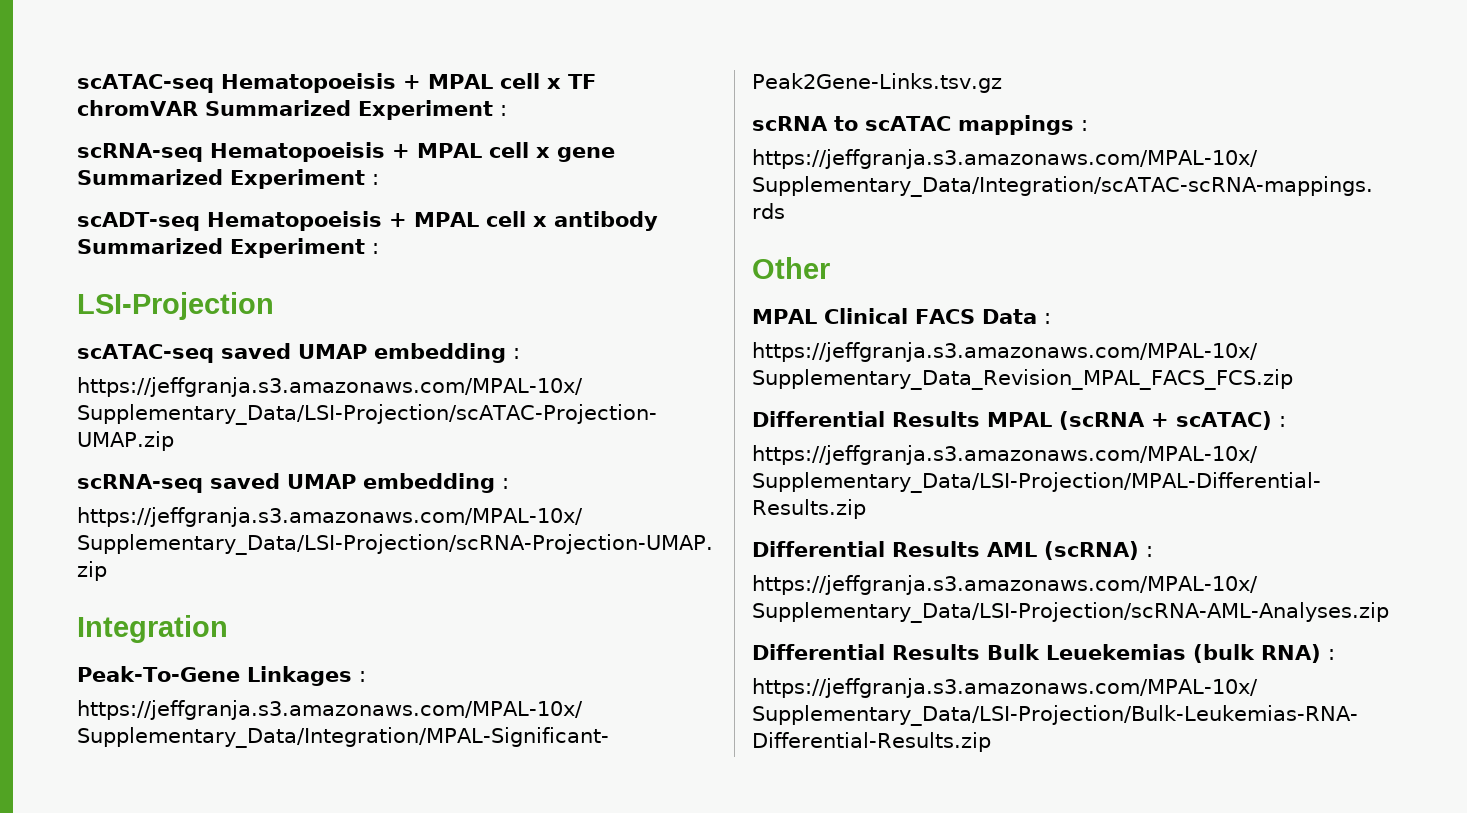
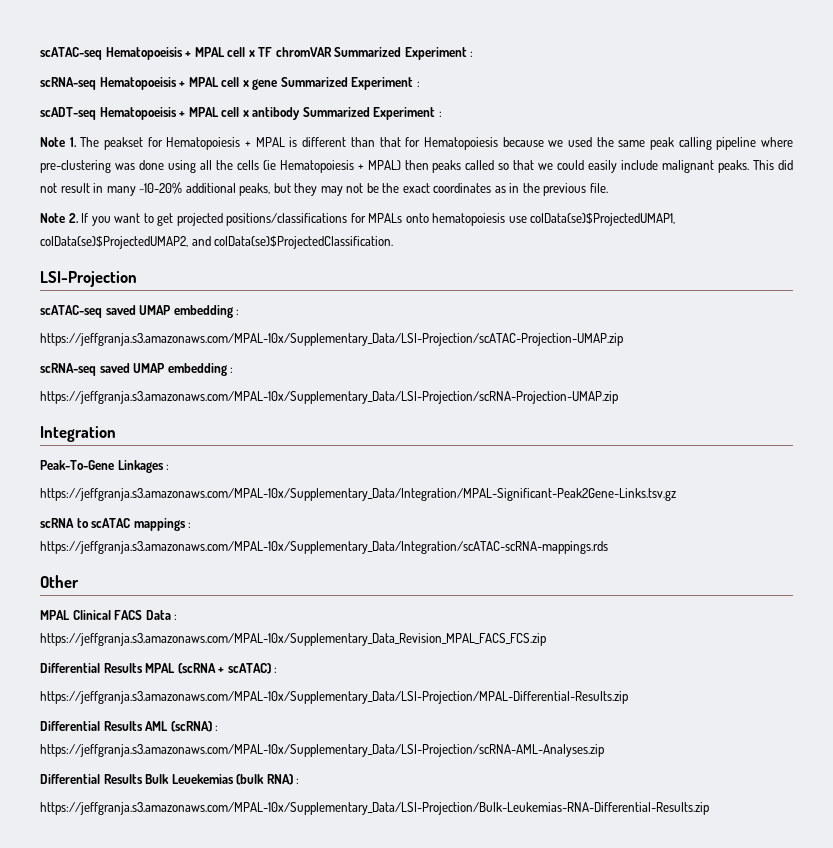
(379, 248) none -> [40,137,793,150] [40,160,793,173] [40,182,608,196] [40,213,676,226] [40,236,394,249] // Note 1. The peakset for Hematopoiesis + MPAL is different than that for Hematopoiesis because we used the same peak calling pipeline where pre-clustering was done using all the cells (ie Hematopoiesis + MPAL) then peaks called so that we could easily include malignant peaks. This did not result in many ~10-20% additional peaks, but they may not be the exact coordinates as in the previous file. // Note 2. If you want to get projected positions/classifications for MPALs onto hematopoiesis use colData(se)$ProjectedUMAP1, colData(se)$ProjectedUMAP2, and colData(se)$ProjectedClassification.

